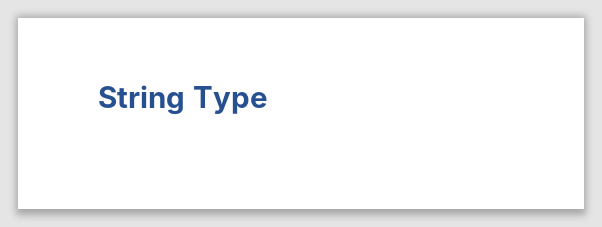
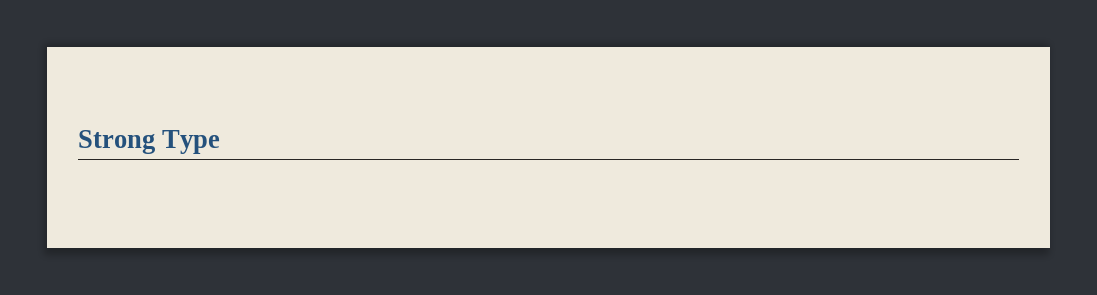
[98,85,185,115] String -> [78,130,155,154] Strong

